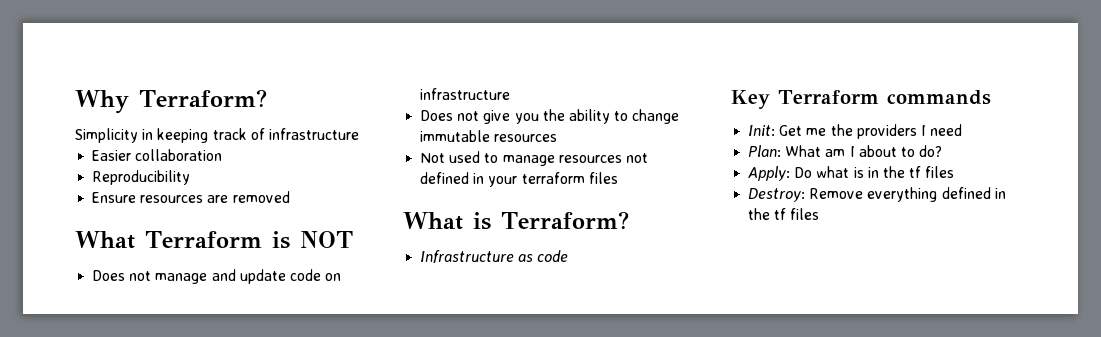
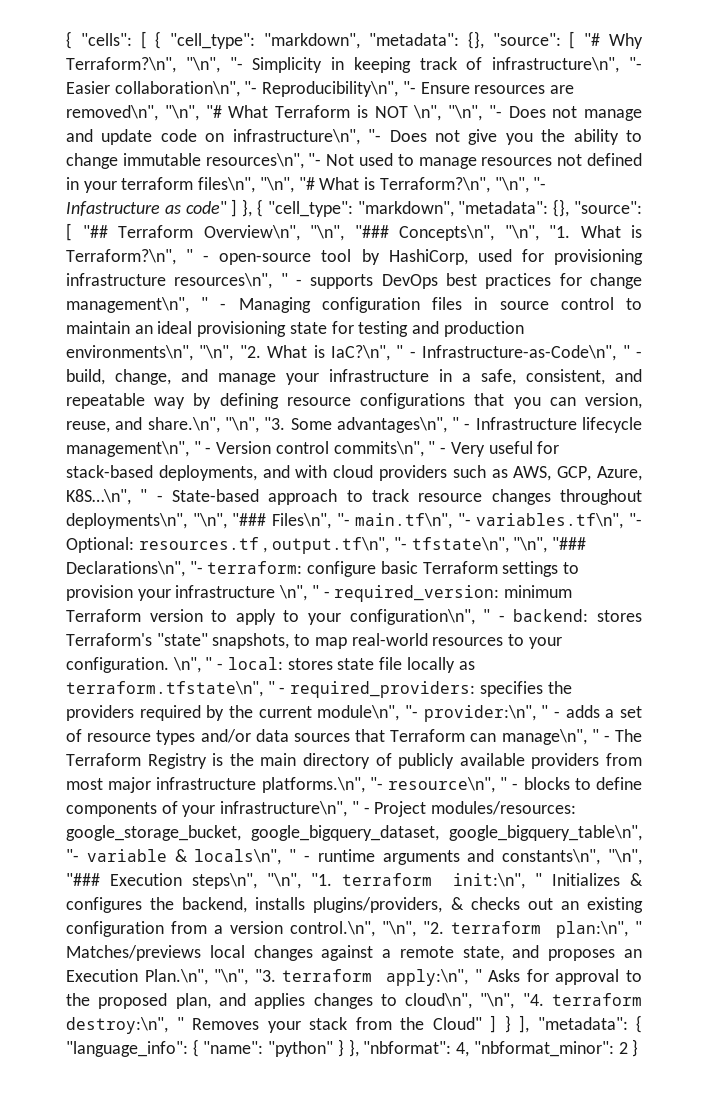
[75,89,267,114] Why Terraform? // -> [66,31,643,49] [66,57,243,73] { "cells": [ { "cell_type": "markdown", "metadata": {}, "source": [ "# Why Terraform?\n", "\n", "-
[268,128,359,140] [92,149,223,161] [92,170,191,185] [92,191,290,203] infrastructure // Easier collaboration // Reproducibility // Ensure resources are removed // -> [492,57,642,73] [66,81,575,97] [66,105,222,121] infrastructure\n", "- Easier collaboration\n", "- Reproducibility\n", "- Ensure resources are removed\n", "\n", "#
(353, 239) // -> [413,105,502,121] \n", "\n", "-
[420,88,511,100] infrastructure // -> [232,129,382,145] infrastructure\n", "-
[494,134,558,142] resources // -> [205,153,322,169] resources\n", "-
[588,172,618,184] [403,211,629,230] [420,250,569,263] [731,90,991,109] [748,124,963,139] [748,145,943,157] [748,166,955,181] [748,187,1006,202] [748,208,820,220] files // What is Terraform? // Infrastructure as code // Key Terraform commands // Init: Get me the providers I need // Plan: What am I about to do? // Apply: Do what is in the tf files // Destroy: Remove everything defined in the tf files -> [198,177,547,193] [66,199,643,217] [66,223,642,241] [66,249,643,265] [66,273,642,289] [66,297,642,313] [66,321,524,337] [66,345,642,361] [66,369,642,385] [66,393,642,409] [66,417,642,433] [66,441,560,457] [66,465,642,481] [66,489,642,505] [66,513,642,529] [66,537,587,554] [66,561,580,577] [66,585,573,602] [66,609,643,625] [66,633,562,649] [66,657,475,673] [66,681,572,698] [66,705,642,722] [66,729,642,745] [66,753,643,769] [66,777,642,793] [66,801,577,817] [66,825,642,841] [66,849,642,865] [66,873,643,889] [66,897,643,913] [66,921,643,938] [66,945,642,961] [66,969,643,986] [66,993,642,1009] [66,1015,642,1034] [66,1039,639,1057] files\n", "\n", "# What is Terraform?\n", "\n", "- Infastructure as code" ] }, { "cell_type": "markdown", "metadata": {}, "source": [ "## Terraform Overview\n", "\n", "### Concepts\n", "\n", "1. What is Terraform?\n", " - open-source tool by HashiCorp, used for provisioning infrastructure resources\n", " - supports DevOps best practices for change management\n", " - Managing configuration files in source control to maintain an ideal provisioning state for testing and production environments\n", "\n", "2. What is IaC?\n", " - Infrastructure-as-Code\n", " - build, change, and manage your infrastructure in a safe, consistent, and repeatable way by defining resource configurations that you can version, reuse, and share.\n", "\n", "3. Some advantages\n", " - Infrastructure lifecycle management\n", " - Version control commits\n", " - Very useful for stack-based deployments, and with cloud providers such as AWS, GCP, Azure, K8S…\n", " - State-based approach to track resource changes throughout deployments\n", "\n", "### Files\n", "- main.tf\n", "- variables.tf\n", "- Optional: resources.tf , output.tf\n", "- tfstate\n", "\n", "### Declarations\n", "- terraform: configure basic Terraform settings to provision your infrastructure \n", " - required_version: minimum Terraform version to apply to your configuration\n", " - backend: stores Terraform's "state" snapshots, to map real-world resources to your configuration. \n", " - local: stores state file locally as terraform.tfstate\n", " - required_providers: specifies the providers required by the current module\n", "- provider:\n", " - adds a set of resource types and/or data sources that Terraform can manage\n", " - The Terraform Registry is the main directory of publicly available providers from most major infrastructure platforms.\n", "- resource\n", " - blocks to define components of your infrastructure\n", " - Project modules/resources: google_storage_bucket, google_bigquery_dataset, google_bigquery_table\n", "- variable & locals\n", " - runtime arguments and constants\n", "\n", "### Execution steps\n", "\n", "1. terraform init:\n", " Initializes & configures the backend, installs plugins/providers, & checks out an existing configuration from a version control.\n", "\n", "2. terraform plan:\n", " Matches/previews local changes against a remote state, and proposes an Execution Plan.\n", "\n", "3. terraform apply:\n", " Asks for approval to the proposed plan, and applies changes to cloud\n", "\n", "4. terraform destroy:\n", " Removes your stack from the Cloud" ] } ], "metadata": { "language_info": { "name": "python" } }, "nbformat": 4, "nbformat_minor": 2 }

